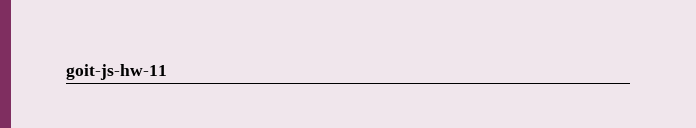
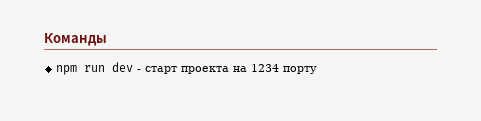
[66,64,167,80] goit-js-hw-11 -> [44,33,107,46] [56,62,318,75] Команды // npm run dev - старт проекта на 1234 порту

